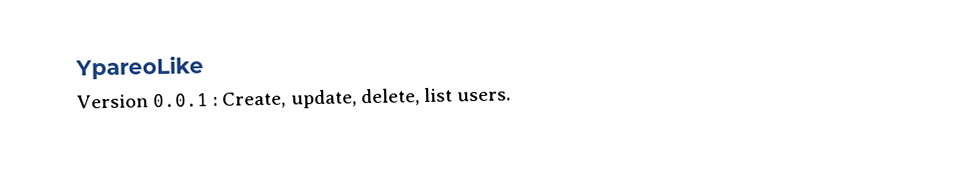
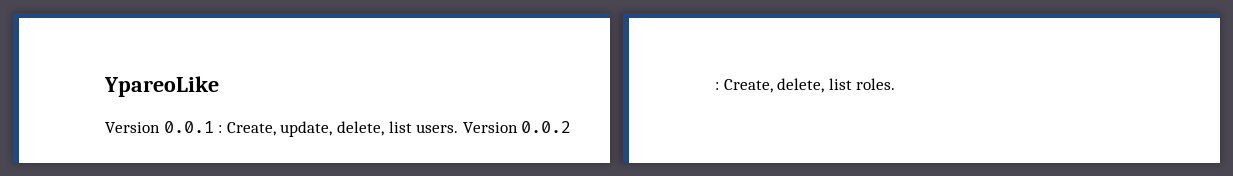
(511, 96) none -> [462,121,572,133] [715,78,896,93] Version 0.0.2 : Create, delete, list roles.

